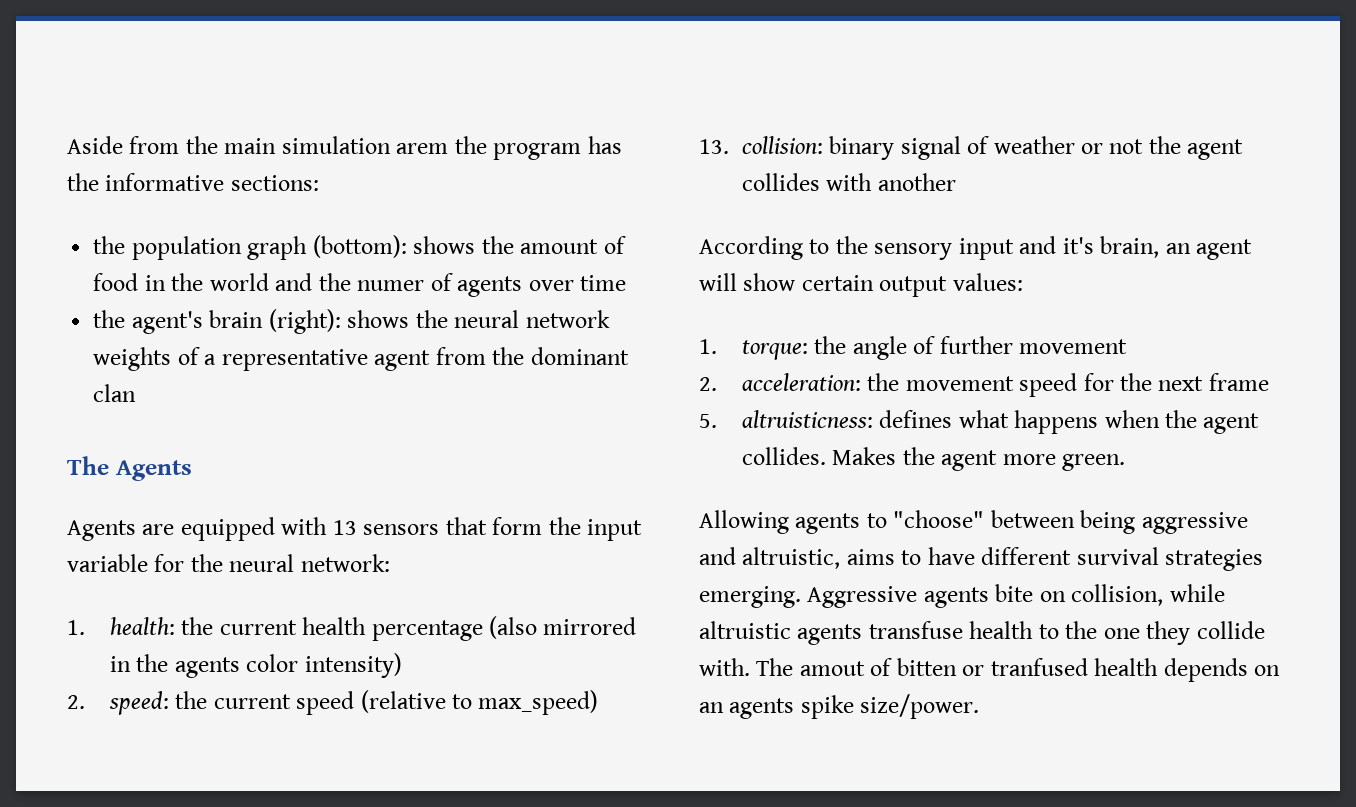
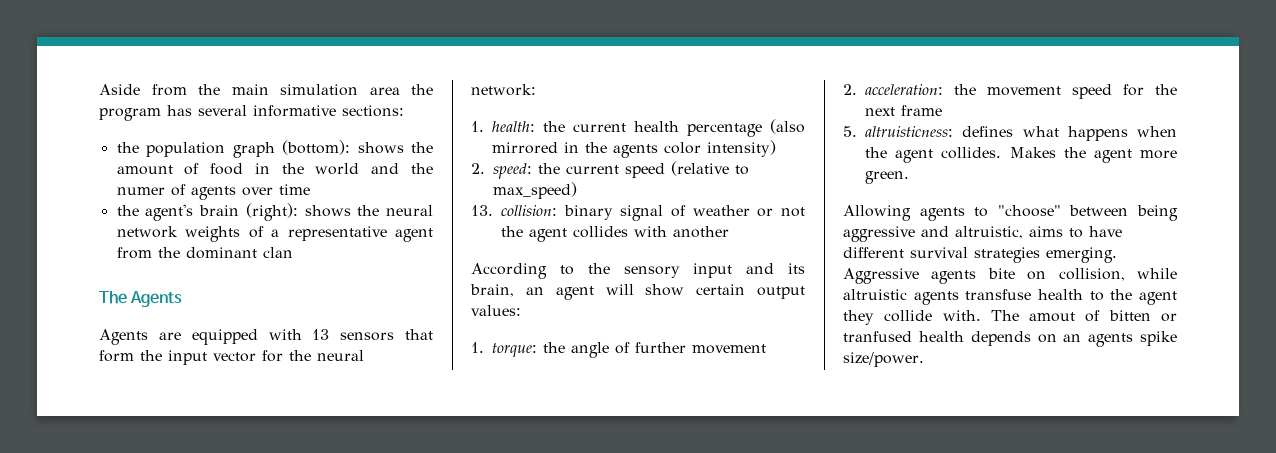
[396,143,449,154] arem -> [369,87,400,95] area
[67,173,99,191] the -> [198,105,247,116] several
[67,554,148,572] variable -> [213,352,256,362] vector
[1062,237,1094,254] it's -> [788,263,805,274] its
[1103,628,1140,639] one -> [1139,291,1177,305] agent

